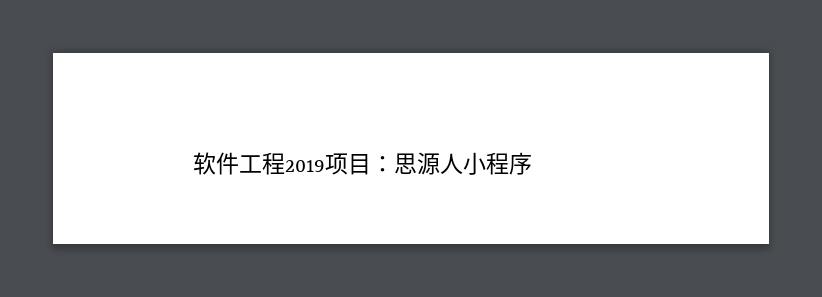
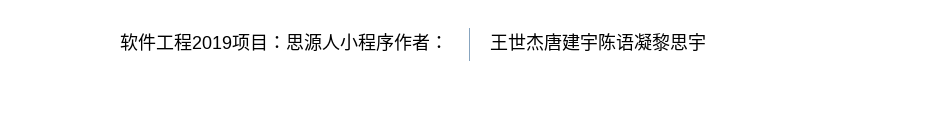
(533, 163) none -> [393,33,706,51] 作者：王世杰唐建宇陈语凝黎思宇

